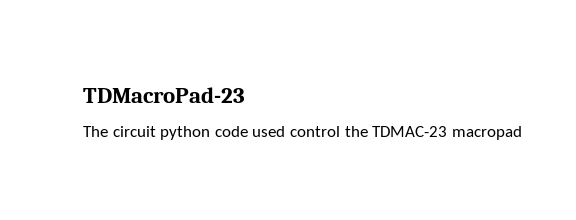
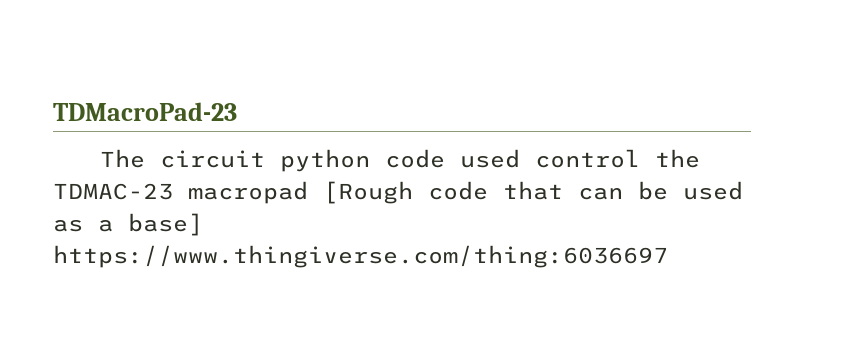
(522, 133) none -> [323,181,743,204] [53,213,203,236] [53,245,668,268] [Rough code that can be used as a base] https://www.thingiverse.com/thing:6036697

